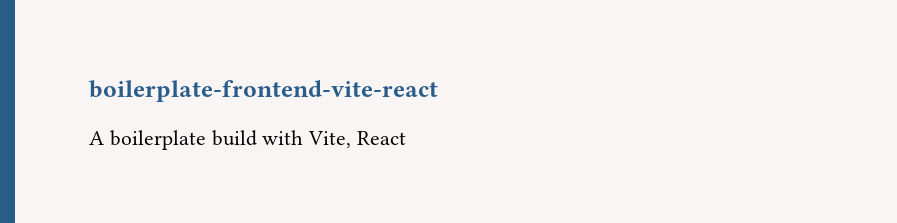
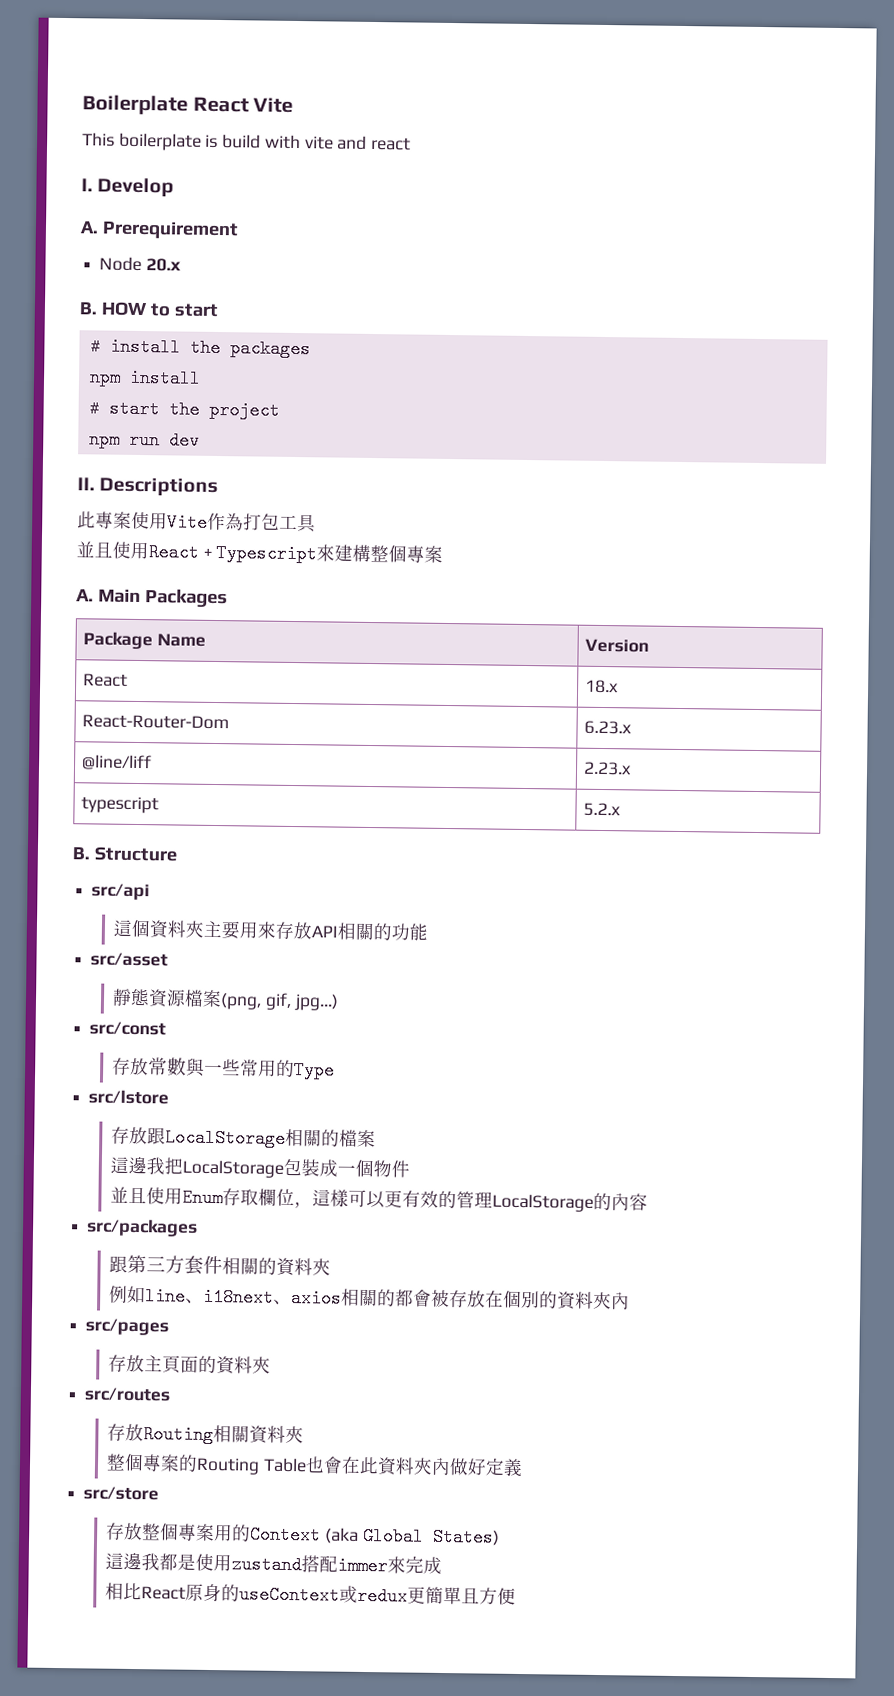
[89,80,438,102] [89,130,407,150] boilerplate-frontend-vite-react // A boilerplate build with Vite, React -> [82,94,294,116] [82,132,412,151] [81,177,175,198] [80,220,239,240] [99,256,181,272] [79,301,219,317] [89,337,311,359] [88,368,201,388] [88,399,280,420] [88,430,200,450] [77,477,219,498] [77,511,317,533] [76,541,444,564] [76,588,228,609] [82,631,206,650] [584,638,649,653] [82,673,128,687] [584,679,619,694] [81,714,230,730] [583,720,632,735] [80,754,152,771] [582,761,632,776] [80,796,159,814] [582,802,621,817] [72,846,177,862] [91,883,151,901] [113,919,430,941] [90,952,169,967] [112,988,339,1011] [89,1021,167,1036] [112,1057,336,1080] [88,1089,170,1105] [111,1126,377,1148] [110,1156,411,1178] [110,1186,649,1212] [86,1218,199,1237] [109,1254,332,1277] [109,1285,631,1310] [85,1318,170,1336] [108,1354,272,1375] [84,1387,171,1402] [107,1423,305,1445] [106,1453,524,1478] [83,1486,160,1501] [106,1522,500,1547] [105,1552,443,1576] [105,1582,517,1606] Boilerplate React Vite // This boilerplate is build with vite and react // I. Develop // A. Prerequirement // Node 20.x // B. HOW to start // # install the packages // npm install // # start the project // npm run dev // II. Descriptions // 此專案使用Vite作為打包工具 // 並且使用React + Typescript來建構整個專案 // A. Main Packages // Package Name | Version // React | 18.x // React-Router-Dom | 6.23.x // @line/liff | 2.23.x // typescript | 5.2.x // B. Structure // src/api // 這個資料夾主要用來存放API相關的功能 // src/asset // 靜態資源檔案(png, gif, jpg...) // src/const // 存放常數與一些常用的Type // src/lstore // 存放跟LocalStorage相關的檔案 // 這邊我把LocalStorage包裝成一個物件 // 並且使用Enum存取欄位，這樣可以更有效的管理LocalStorage的內容 // src/packages // 跟第三方套件相關的資料夾 // 例如line、i18next、axios相關的都會被存放在個別的資料夾內 // src/pages // 存放主頁面的資料夾 // src/routes // 存放Routing相關資料夾 // 整個專案的Routing Table也會在此資料夾內做好定義 // src/store // 存放整個專案用的Context (aka Global States) // 這邊我都是使用zustand搭配immer來完成 // 相比React原身的useContext或redux更簡單且方便

